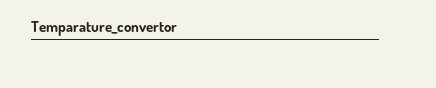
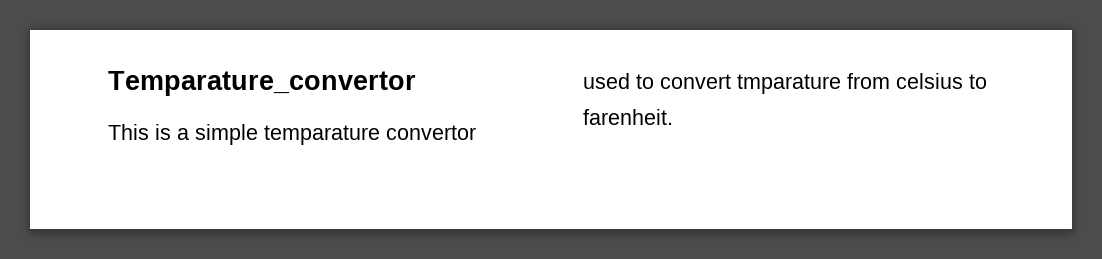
(177, 28) none -> [108,124,476,145] [583,73,987,94] [583,109,673,125] // This is a simple temparature convertor used to convert tmparature from celsius to farenheit.

